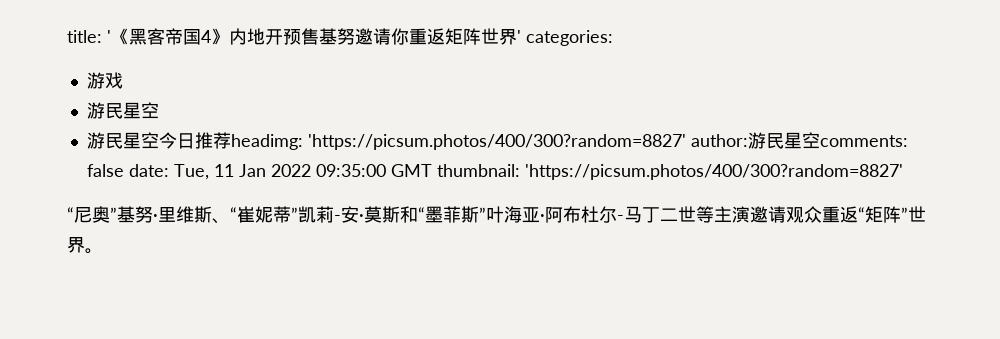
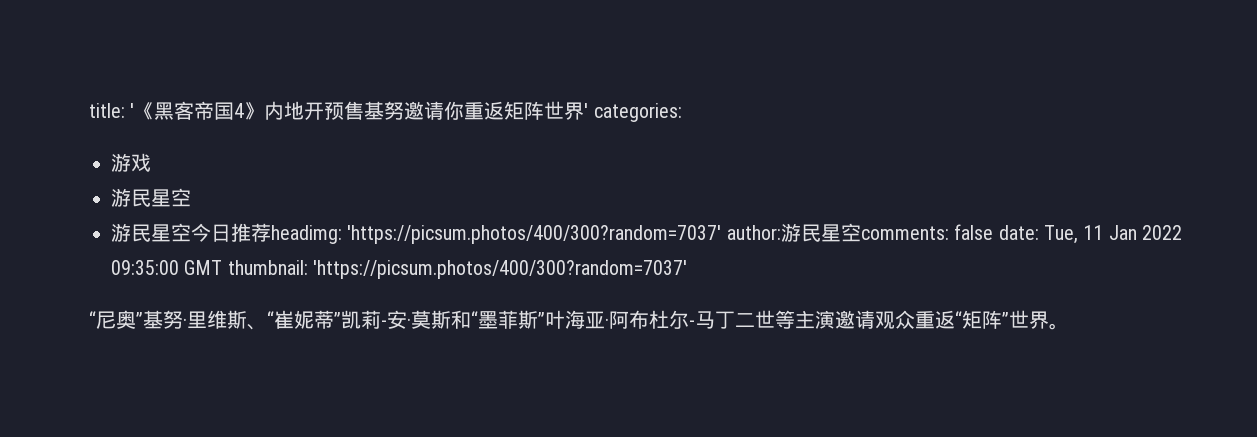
[307,134,686,150] 'https://picsum.photos/400/300?random=8827' -> [347,225,722,244] 'https://picsum.photos/400/300?random=7037'
[524,164,903,180] 'https://picsum.photos/400/300?random=8827' -> [313,260,688,279] 'https://picsum.photos/400/300?random=7037'

